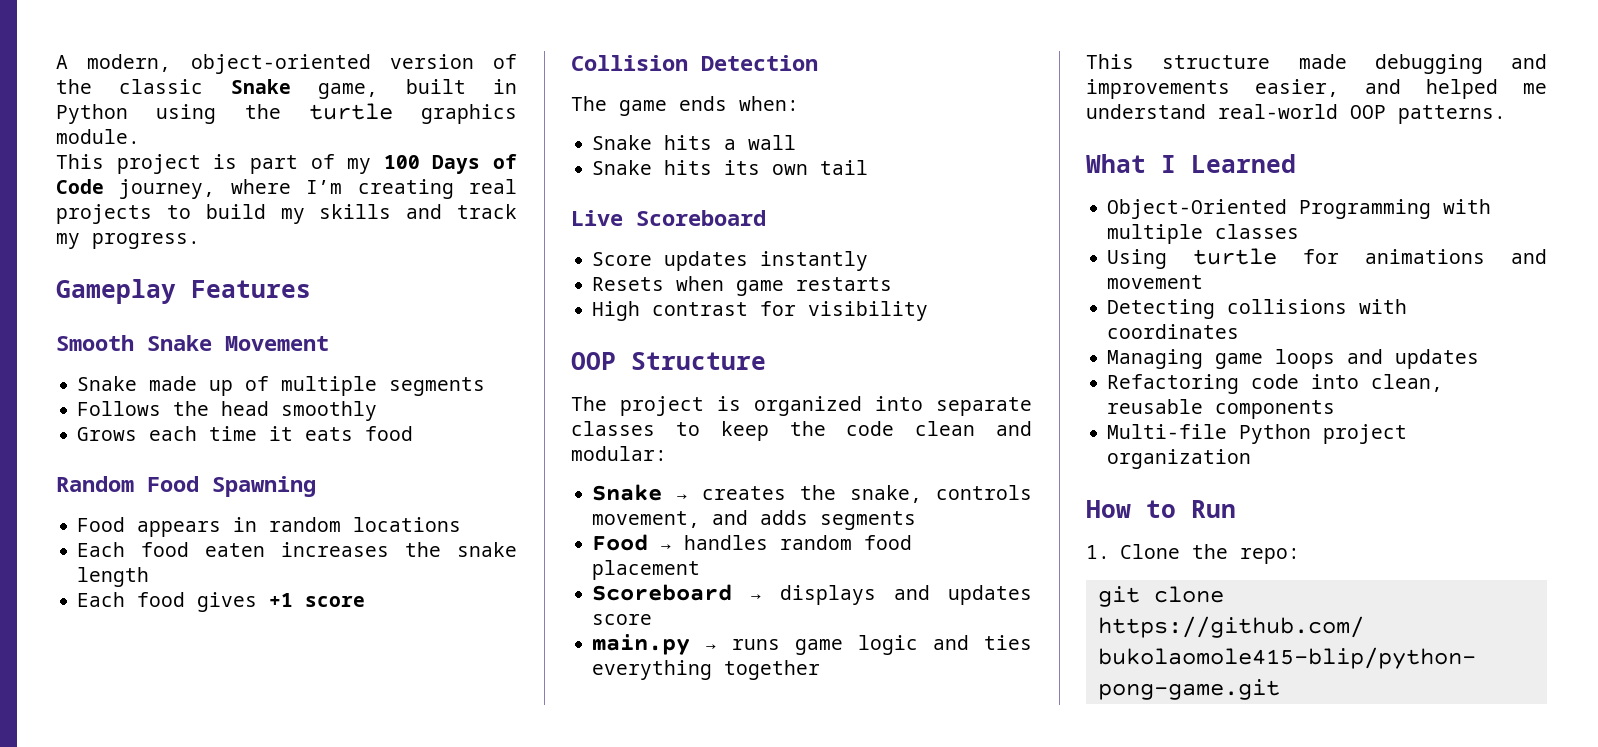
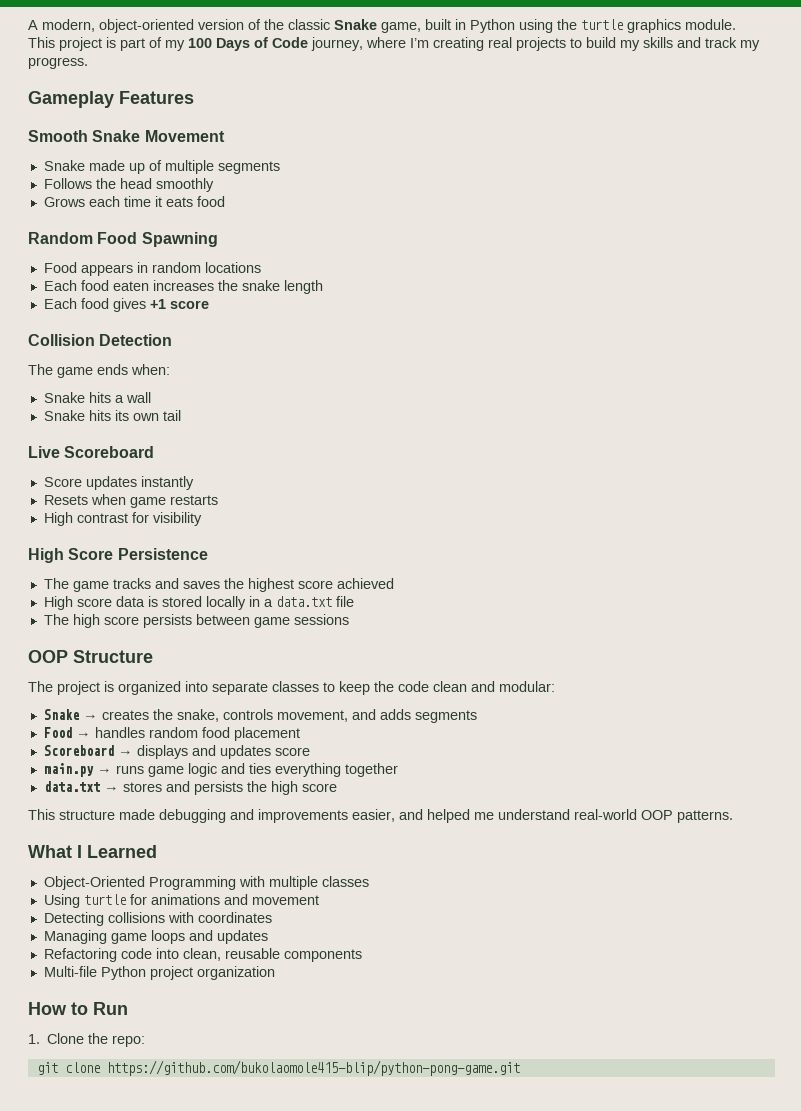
(929, 311) none -> [28,548,208,563] [43,578,394,592] [43,596,354,610] [43,614,349,628] // High Score Persistence // The game tracks and saves the highest score achieved // High score data is stored locally in a data.txt file // The high score persists between game sessions
(821, 670) none -> [43,781,337,795] // data.txt → stores and persists the high score

